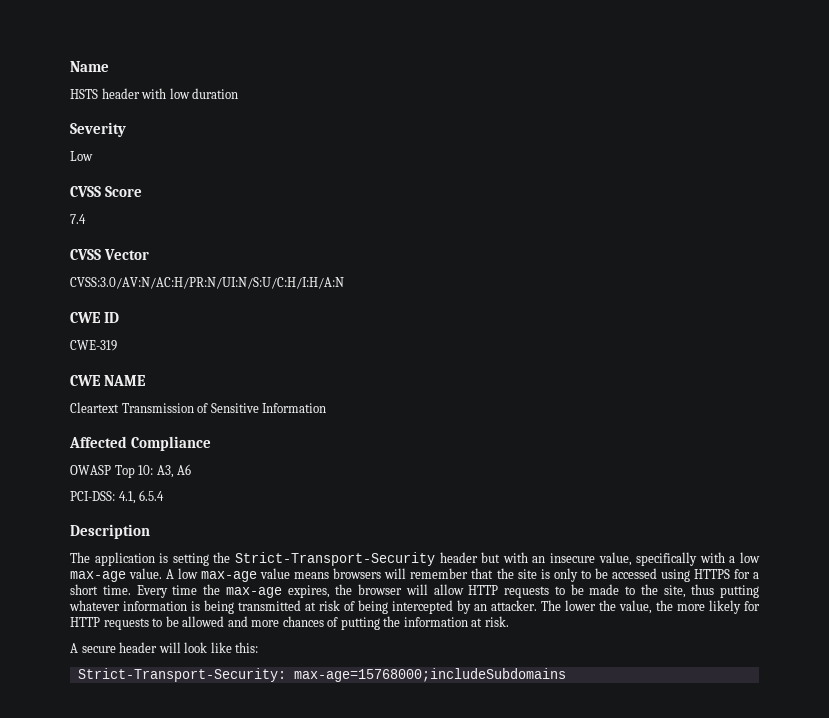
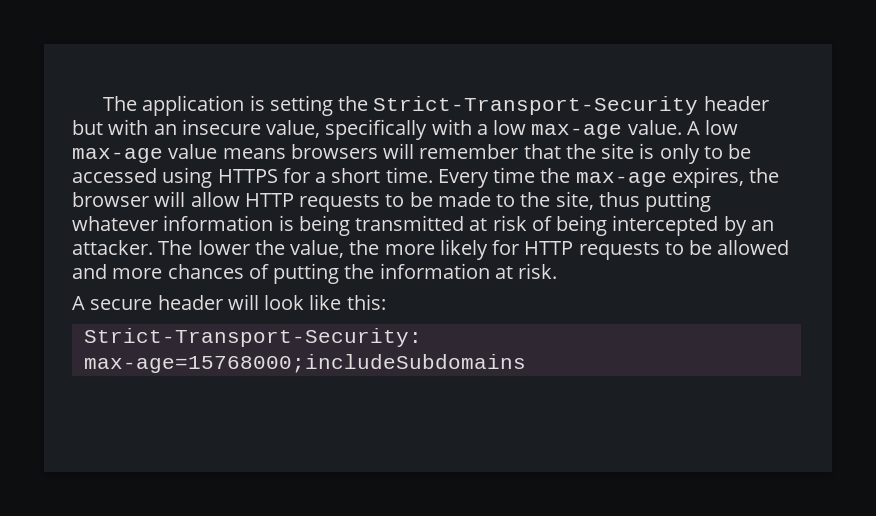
[70,61,109,72] [70,88,239,99] [70,122,126,137] [70,151,93,161] [70,186,143,197] [70,214,86,224] [70,249,150,260] [70,277,344,289] [70,312,120,323] [70,340,117,351] [70,375,147,386] [70,402,327,413] [69,436,212,451] [70,464,192,478] [70,490,165,504] [70,524,150,539] Name // HSTS header with low duration // Severity // Low // CVSS Score // 7.4 // CVSS Vector // CVSS:3.0/AV:N/AC:H/PR:N/UI:N/S:U/C:H/I:H/A:N // CWE ID // CWE-319 // CWE NAME // Cleartext Transmission of Sensitive Information // Affected Compliance // OWASP Top 10: A3, A6 // PCI-DSS: 4.1, 6.5.4 // Description // -> (103, 103) none

